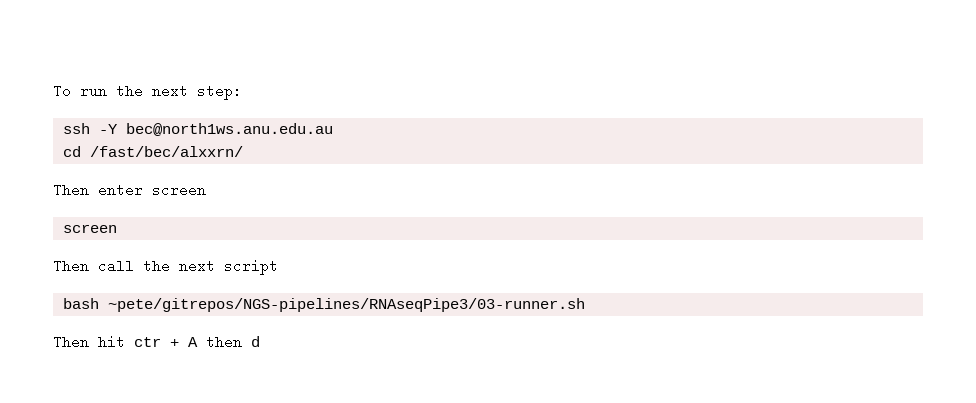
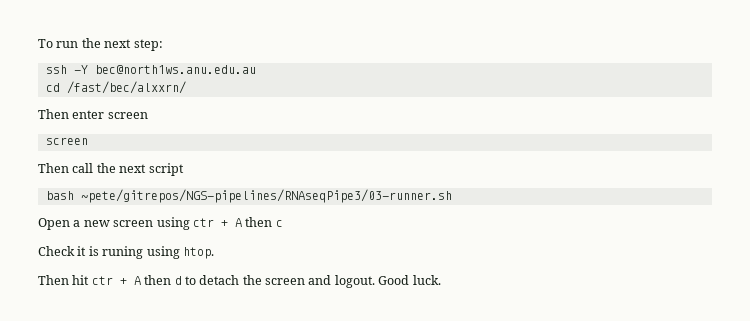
(586, 305) none -> [38,217,283,230] [38,246,214,259] // Open a new screen using ctr + A then c // Check it is runing using htop.
(260, 341) none -> [184,275,441,288] to detach the screen and logout. Good luck.

